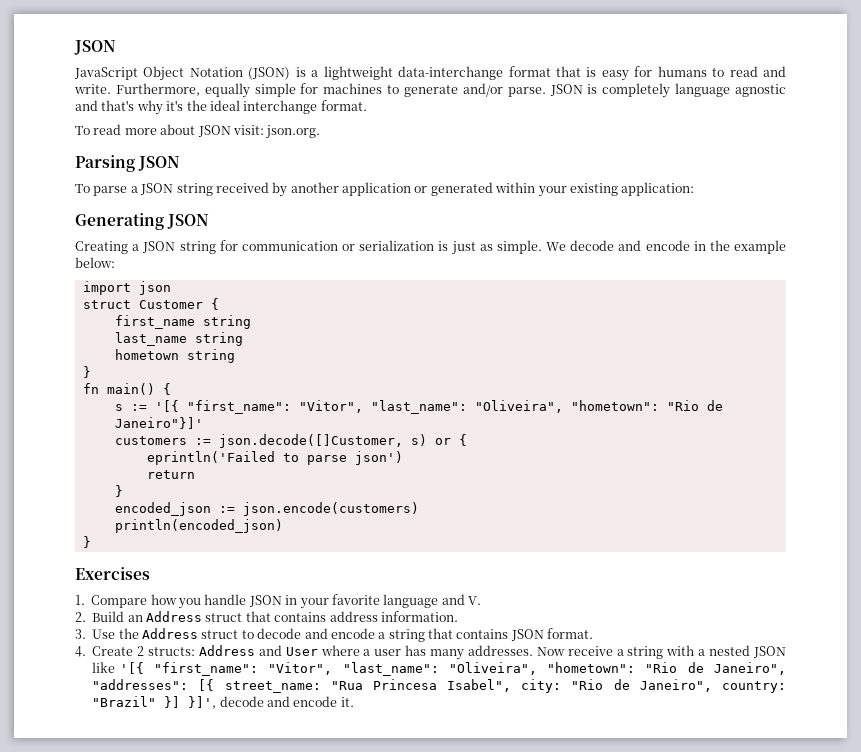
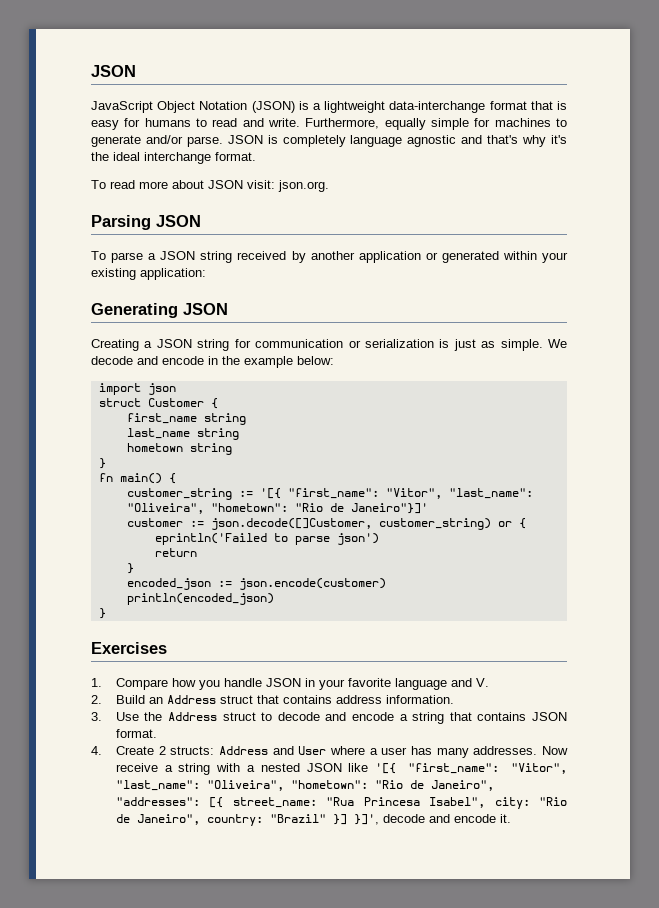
[114,404,123,411] s -> [126,488,232,500] customer_string
[114,436,187,445] customers -> [126,518,183,527] customer
[410,434,427,446] s) -> [378,518,491,530] customer_string)
[242,502,419,516] json.encode(customers) -> [238,578,386,590] json.encode(customer)

